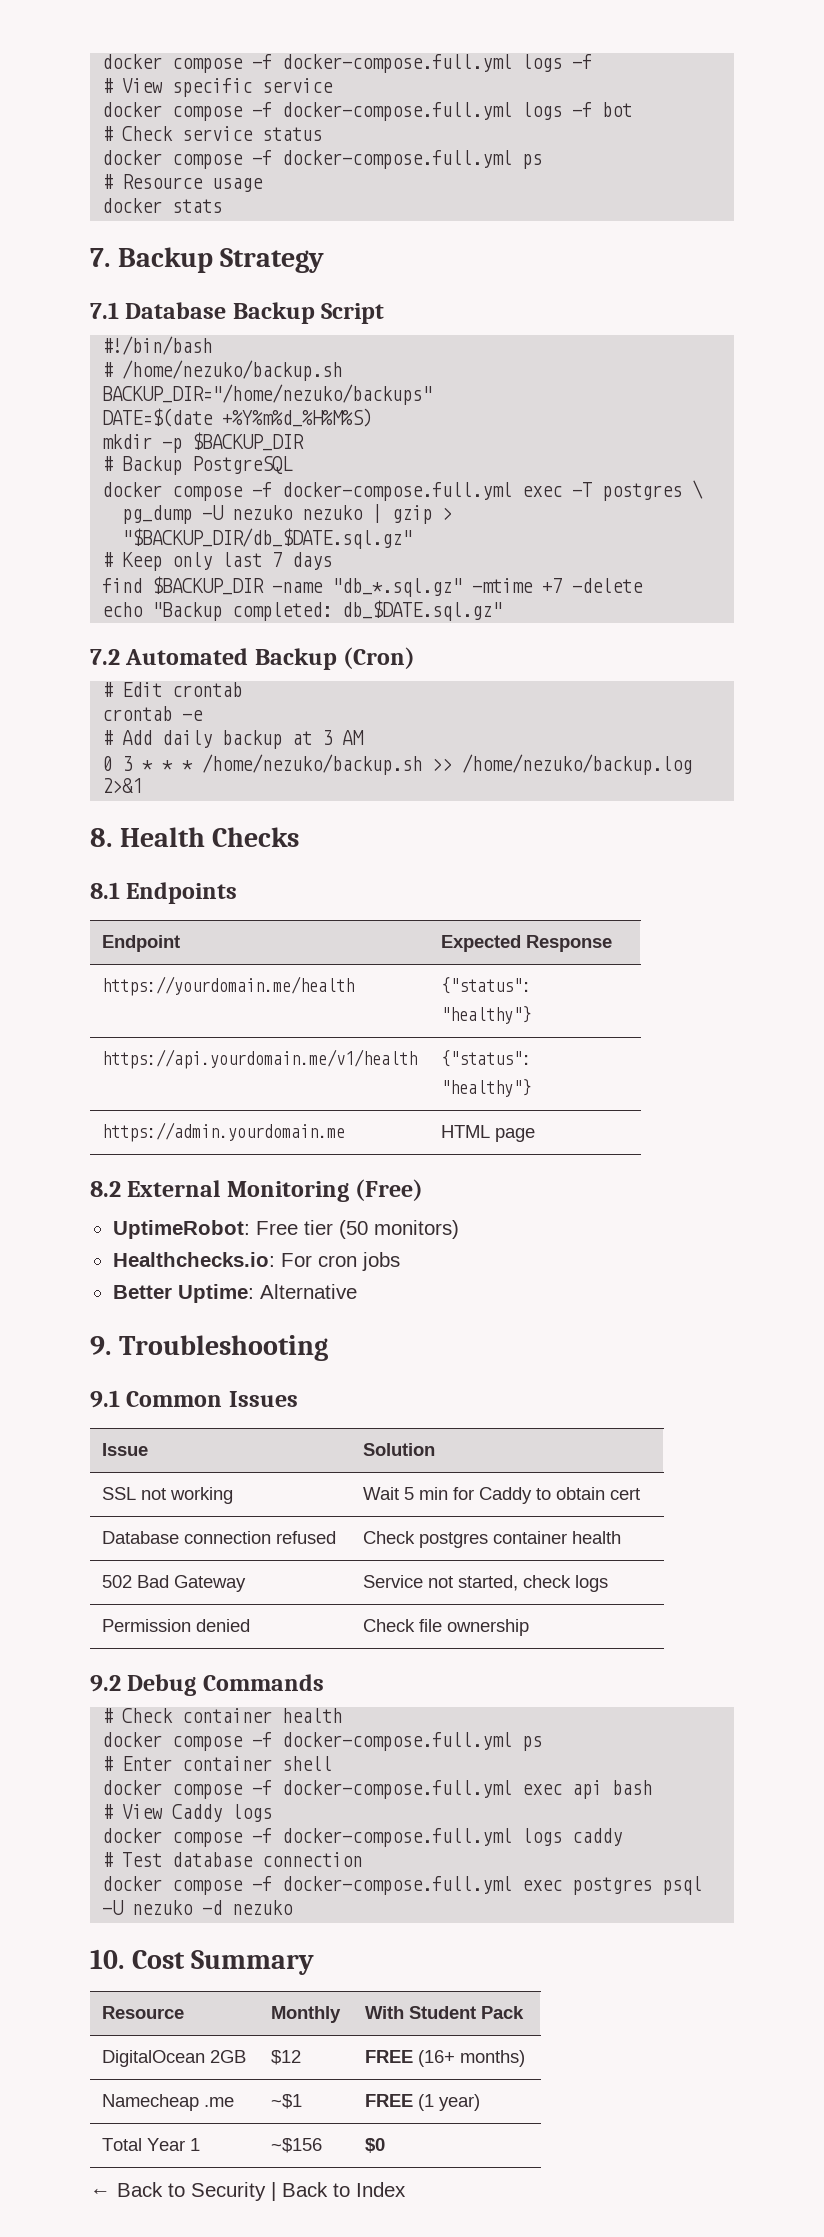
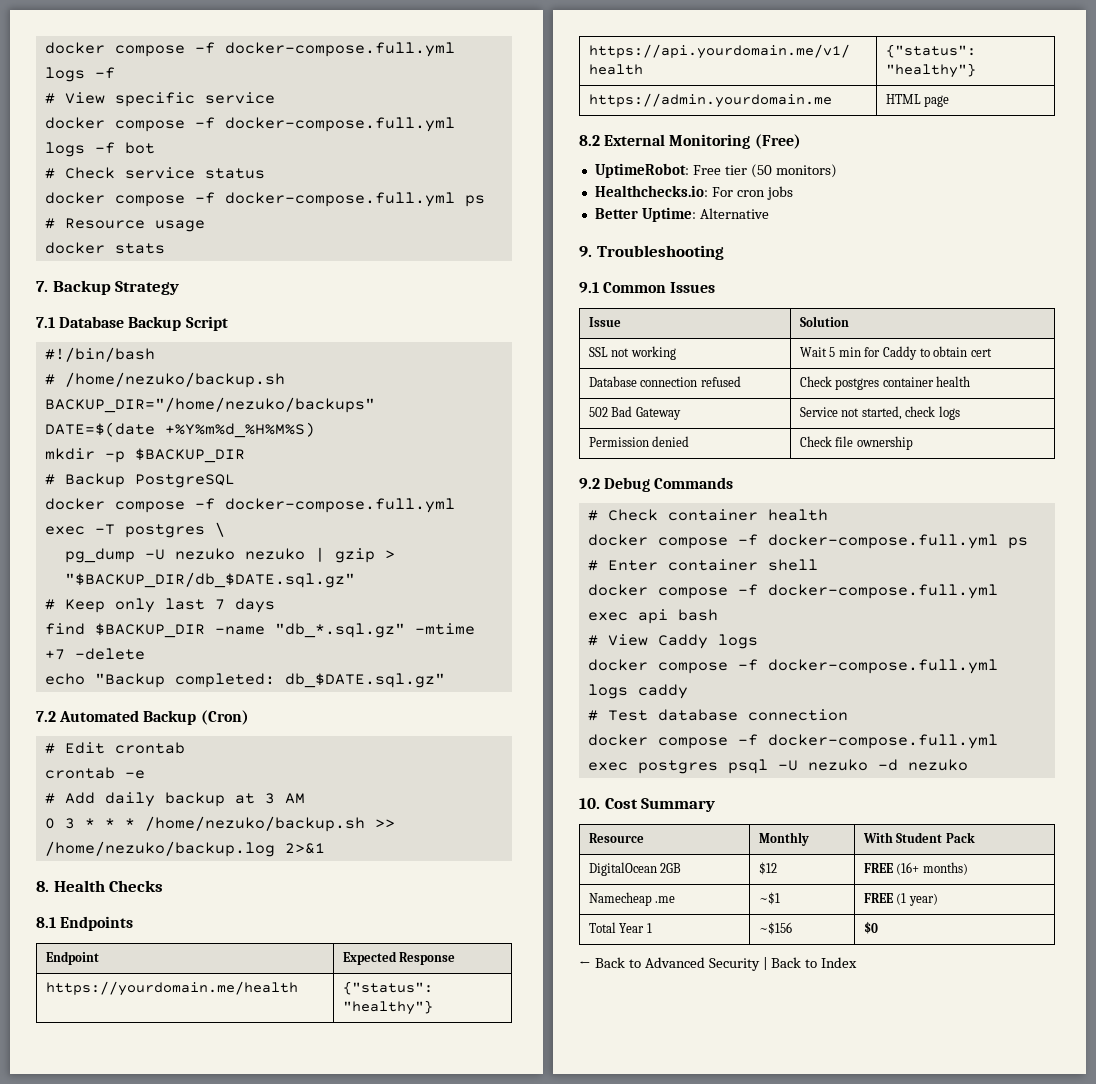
(185, 2190) none -> [644,957,705,968] Advanced

